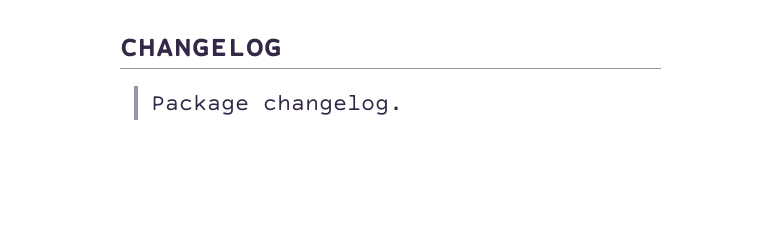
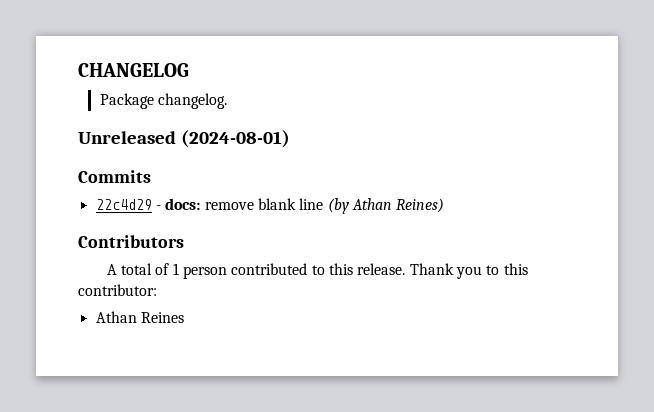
(403, 104) none -> [78,130,290,148] [78,170,151,183] [95,198,445,214] [78,235,184,248] [106,263,528,279] [78,284,157,296] [95,311,184,323] // Unreleased (2024-08-01) // Commits // 22c4d29 - docs: remove blank line (by Athan Reines) // Contributors // A total of 1 person contributed to this release. Thank you to this contributor: // Athan Reines

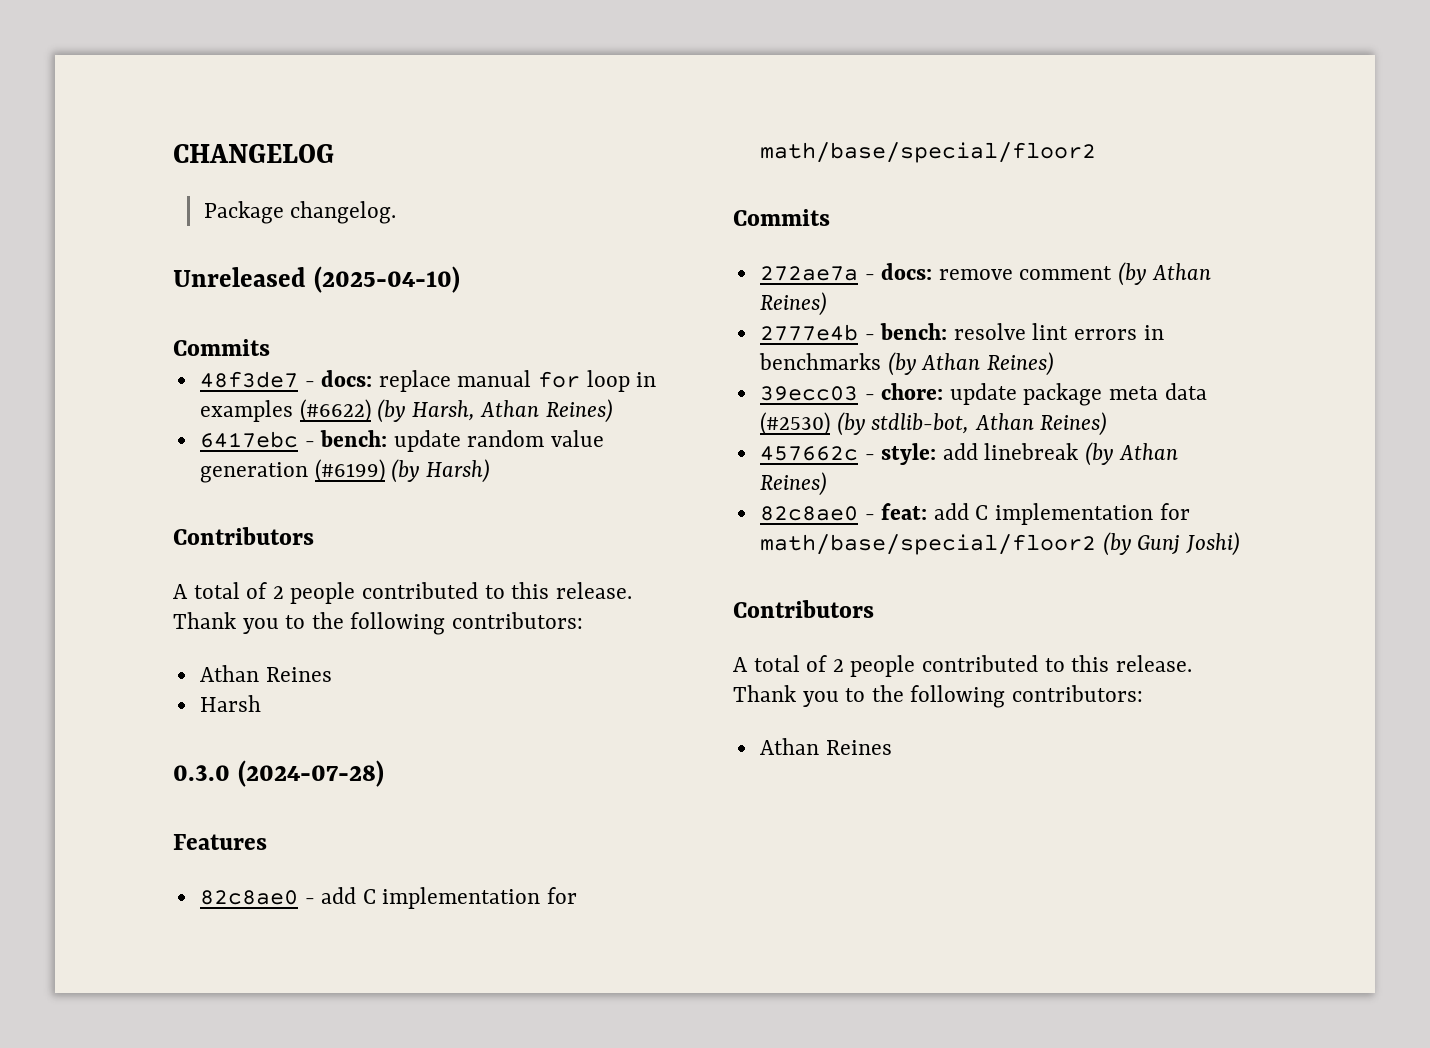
[180,130,290,148] [78,170,151,183] [95,198,445,214] [78,235,184,248] [106,263,528,279] [78,284,157,296] [95,311,184,323] (2024-08-01) // Commits // 22c4d29 - docs: remove blank line (by Athan Reines) // Contributors // A total of 1 person contributed to this release. Thank you to this contributor: // Athan Reines -> [313,266,460,293] [173,339,270,356] [199,370,657,392] [199,399,614,423] [199,430,605,452] [199,459,490,483] [173,527,314,545] [173,582,632,604] [173,612,584,635] [199,665,332,682] [199,695,261,712] [173,760,384,787] [173,834,267,850] [199,887,578,909] [759,142,1096,163] [733,209,830,226] [759,262,1211,286] [759,292,827,316] [759,323,1164,341] [758,352,1054,376] [759,383,1207,406] [759,412,1108,436] [759,442,1178,466] [759,472,827,496] [759,503,1190,525] [759,532,1240,556] [733,600,874,618] [733,655,1192,677] [733,685,1144,708] [759,738,892,755] (2025-04-10) // Commits // 48f3de7 - docs: replace manual for loop in examples (#6622) (by Harsh, Athan Reines) // 6417ebc - bench: update random value generation (#6199) (by Harsh) // Contributors // A total of 2 people contributed to this release. Thank you to the following contributors: // Athan Reines // Harsh // 0.3.0 (2024-07-28) // Features // 82c8ae0 - add C implementation for math/base/special/floor2 // Commits // 272ae7a - docs: remove comment (by Athan Reines) // 2777e4b - bench: resolve lint errors in benchmarks (by Athan Reines) // 39ecc03 - chore: update package meta data (#2530) (by stdlib-bot, Athan Reines) // 457662c - style: add linebreak (by Athan Reines) // 82c8ae0 - feat: add C implementation for math/base/special/floor2 (by Gunj Joshi) // Contributors // A total of 2 people contributed to this release. Thank you to the following contributors: // Athan Reines

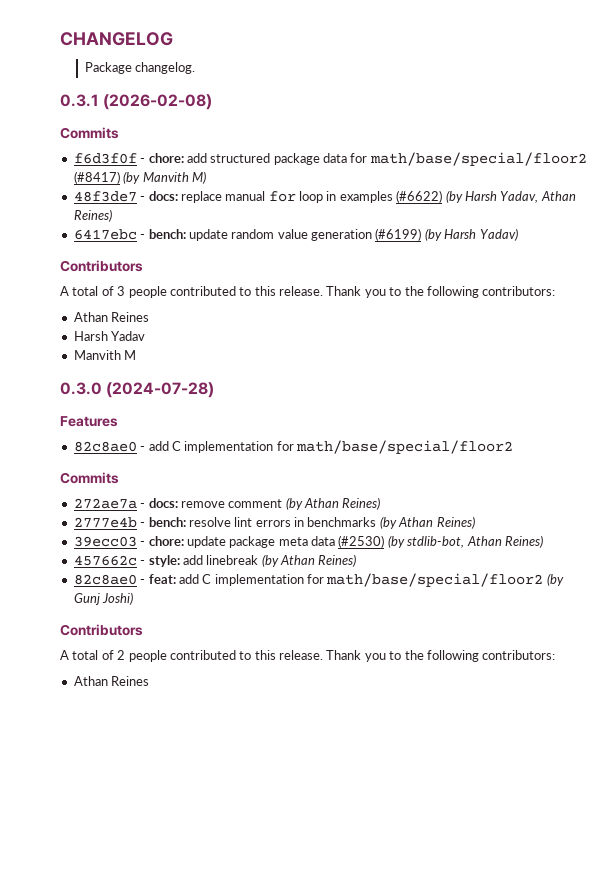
[173,266,460,293] [173,339,270,356] Unreleased (2025-04-10) // Commits -> [60,94,213,110] [60,127,119,139] [73,152,587,166] [73,171,206,184] 0.3.1 (2026-02-08) // Commits // f6d3f0f - chore: add structured package data for math/base/special/floor2 (#8417) (by Manvith M)
[411,400,475,421] Harsh, -> [464,191,539,203] Harsh Yadav,
[425,459,490,483] [173,527,314,545] [173,582,284,599] Harsh) // Contributors // A total of 2 -> [444,228,518,241] [60,260,143,272] [60,286,126,296] Harsh Yadav) // Contributors // A total of 3
(261, 703) none -> [111,331,146,341] [73,350,137,360] Yadav // Manvith M

